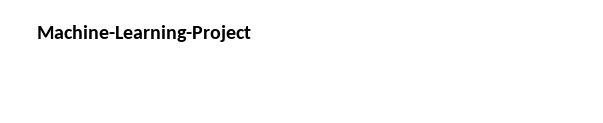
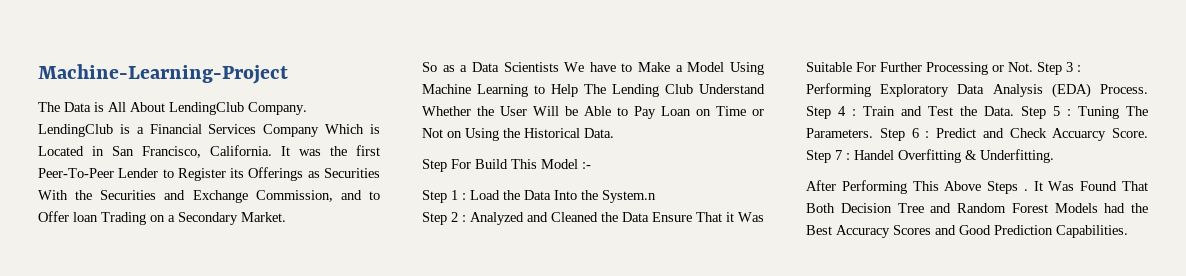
(251, 33) none -> [38,102,307,115] [38,124,380,137] [38,145,380,158] [38,167,380,181] [38,190,380,203] [38,211,286,225] [422,62,764,75] [422,84,765,97] [422,106,764,119] [422,128,614,141] [422,159,591,172] [422,190,656,203] [422,212,764,225] [806,62,1081,75] [806,83,1148,98] [806,106,1148,119] [806,128,1148,141] [806,149,1054,163] [806,180,1148,194] [806,203,1148,213] [806,225,1128,238] // The Data is All About LendingClub Company. LendingClub is a Financial Services Company Which is Located in San Francisco, California. It was the first Peer-To-Peer Lender to Register its Offerings as Securities With the Securities and Exchange Commission, and to Offer loan Trading on a Secondary Market. // So as a Data Scientists We have to Make a Model Using Machine Learning to Help The Lending Club Understand Whether the User Will be Able to Pay Loan on Time or Not on Using the Historical Data. // Step For Build This Model :- // Step 1 : Load the Data Into the System.n // Step 2 : Analyzed and Cleaned the Data Ensure That it Was Suitable For Further Processing or Not. Step 3 : Performing Exploratory Data Analysis (EDA) Process. Step 4 : Train and Test the Data. Step 5 : Tuning The Parameters. Step 6 : Predict and Check Accuarcy Score. Step 7 : Handel Overfitting & Underfitting. // After Performing This Above Steps . It Was Found That Both Decision Tree and Random Forest Models had the Best Accuracy Scores and Good Prediction Capabilities.

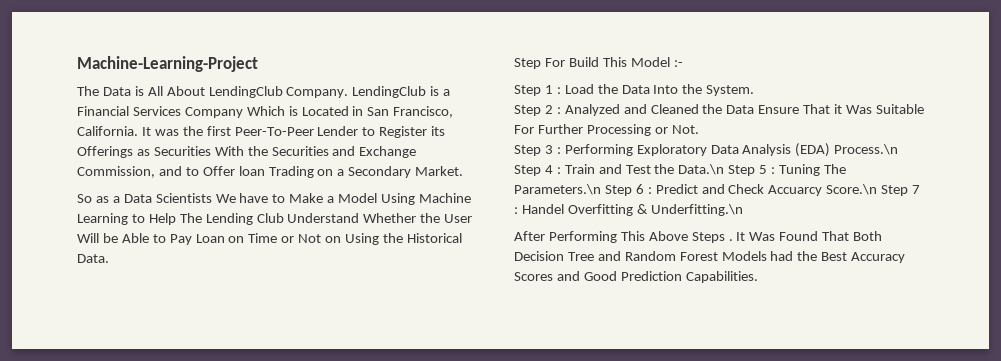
[602,190,656,203] System.n -> [706,85,755,96] System.
(1033, 67) none -> (699, 129) //
[1100,84,1148,94] Process. -> [834,144,899,155] Process.\n
[984,106,1014,116] Data. -> [678,164,725,175] Data.\n
[806,128,873,138] Parameters. -> [514,184,601,195] Parameters.\n
[1112,128,1148,138] Score. -> [826,184,878,195] Score.\n
[980,149,1054,163] Underfitting. -> [650,204,743,216] Underfitting.\n

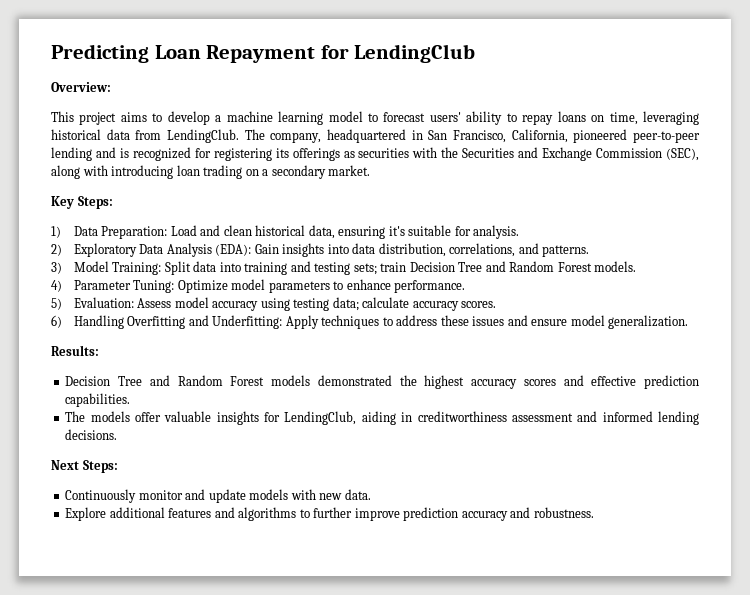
[77,56,258,72] [77,86,451,98] [77,106,454,118] [77,126,446,138] [77,146,417,158] [77,166,464,178] [77,193,471,205] [77,213,473,225] [77,233,462,245] [77,254,109,263] [514,57,683,69] [514,84,755,96] [514,104,924,116] [514,124,699,136] [514,143,899,157] [514,164,846,176] [514,184,921,196] [514,204,743,216] [514,231,883,243] [514,251,906,263] [514,271,758,283] Machine-Learning-Project // The Data is All About LendingClub Company. LendingClub is a Financial Services Company Which is Located in San Francisco, California. It was the first Peer-To-Peer Lender to Register its Offerings as Securities With the Securities and Exchange Commission, and to Offer loan Trading on a Secondary Market. // So as a Data Scientists We have to Make a Model Using Machine Learning to Help The Lending Club Understand Whether the User Will be Able to Pay Loan on Time or Not on Using the Historical Data. // Step For Build This Model :- // Step 1 : Load the Data Into the System. // Step 2 : Analyzed and Cleaned the Data Ensure That it Was Suitable For Further Processing or Not. // Step 3 : Performing Exploratory Data Analysis (EDA) Process.\n Step 4 : Train and Test the Data.\n Step 5 : Tuning The Parameters.\n Step 6 : Predict and Check Accuarcy Score.\n Step 7 : Handel Overfitting & Underfitting.\n // After Performing This Above Steps . It Was Found That Both Decision Tree and Random Forest Models had the Best Accuracy Scores and Good Prediction Capabilities. -> [51,44,476,63] [51,82,111,92] [51,111,700,125] [51,129,700,143] [51,147,699,161] [51,165,371,179] [51,196,113,209] [51,225,520,239] [51,243,590,257] [51,261,637,275] [51,279,466,293] [51,297,497,311] [51,315,689,329] [51,345,99,356] [65,375,700,389] [65,393,131,407] [65,411,699,425] [65,429,118,440] [51,460,118,473] [65,489,371,503] [65,507,594,521] Predicting Loan Repayment for LendingClub // Overview: // This project aims to develop a machine learning model to forecast users' ability to repay loans on time, leveraging historical data from LendingClub. The company, headquartered in San Francisco, California, pioneered peer-to-peer lending and is recognized for registering its offerings as securities with the Securities and Exchange Commission (SEC), along with introducing loan trading on a secondary market. // Key Steps: // 1) Data Preparation: Load and clean historical data, ensuring it's suitable for analysis. // 2) Exploratory Data Analysis (EDA): Gain insights into data distribution, correlations, and patterns. // 3) Model Training: Split data into training and testing sets; train Decision Tree and Random Forest models. // 4) Parameter Tuning: Optimize model parameters to enhance performance. // 5) Evaluation: Assess model accuracy using testing data; calculate accuracy scores. // 6) Handling Overfitting and Underfitting: Apply techniques to address these issues and ensure model generalization. // Results: // Decision Tree and Random Forest models demonstrated the highest accuracy scores and effective prediction capabilities. // The models offer valuable insights for LendingClub, aiding in creditworthiness assessment and informed lending decisions. // Next Steps: // Continuously monitor and update models with new data. // Explore additional features and algorithms to further improve prediction accuracy and robustness.

